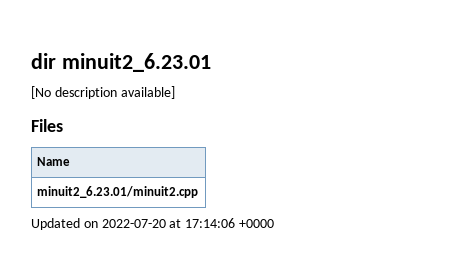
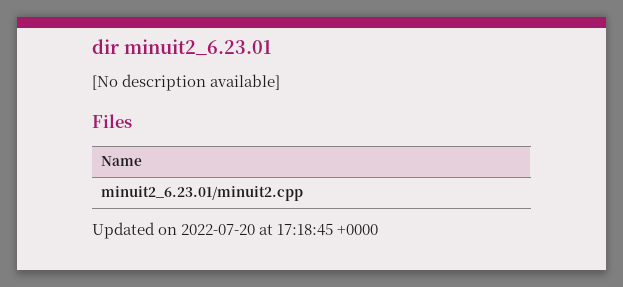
[185,218,236,228] 17:14:06 -> [277,223,334,236] 17:18:45

